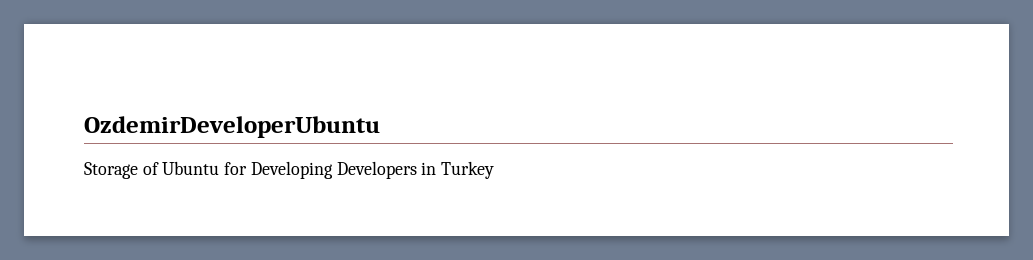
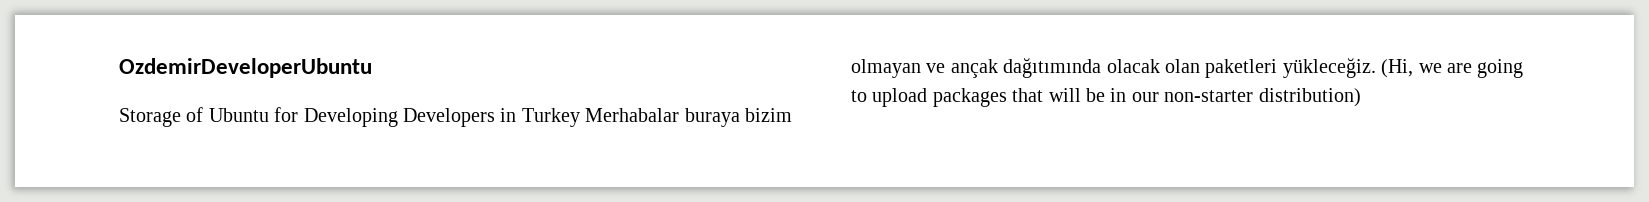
(495, 170) none -> [585,108,792,127] [851,58,1524,78] [851,88,1361,107] Merhabalar buraya bizim olmayan ve ançak dağıtımında olacak olan paketleri yükleceğiz. (Hi, we are going to upload packages that will be in our non-starter distribution)

